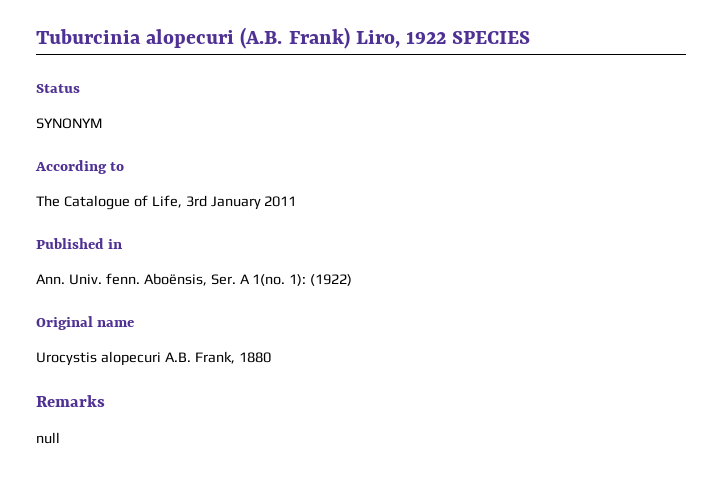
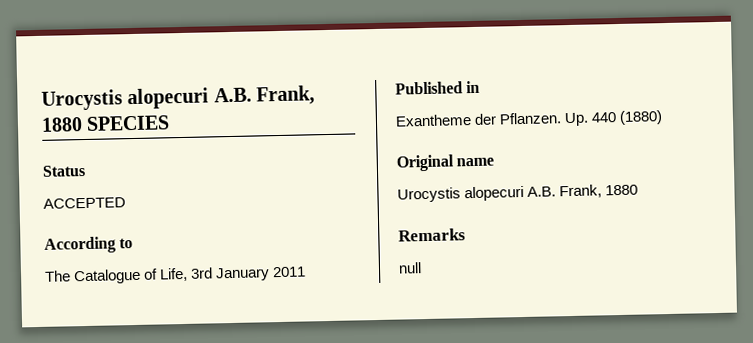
[36,27,447,49] Tuburcinia alopecuri (A.B. Frank) Liro, 1922 -> [41,85,316,111] [41,117,83,132] Urocystis alopecuri A.B. Frank, 1880
[36,118,102,129] SYNONYM -> [43,197,126,209] ACCEPTED
[36,273,353,286] Ann. Univ. fenn. Aboënsis, Ser. A 1(no. 1): (1922) -> [395,110,664,127] Exantheme der Pflanzen. Up. 440 (1880)

